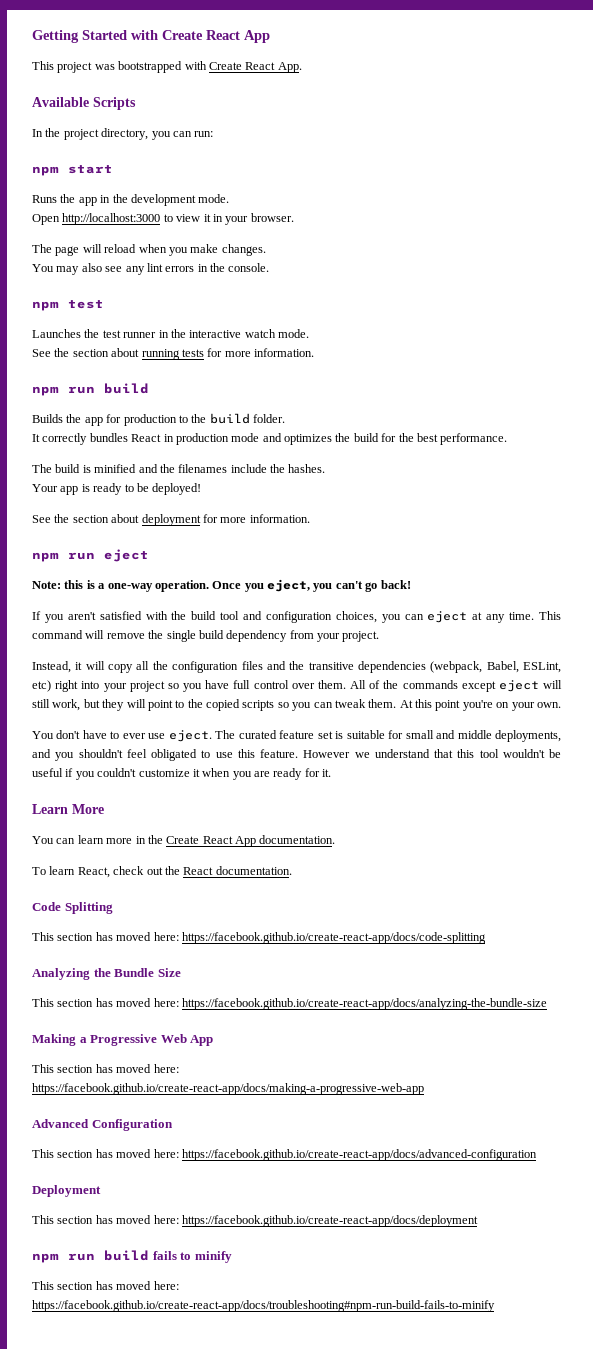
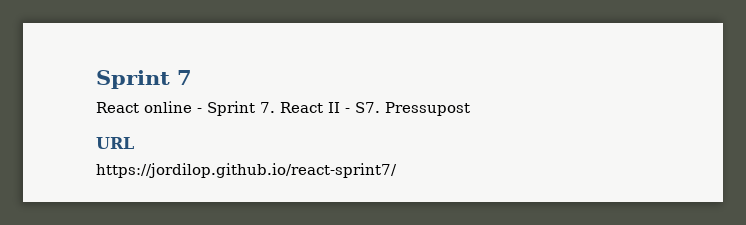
[32,30,270,43] [32,61,302,73] [32,97,136,110] [32,128,214,140] [32,165,113,176] [32,194,230,206] [32,213,294,225] [32,244,266,256] [32,263,270,275] [32,300,104,311] [32,329,309,338] [32,348,314,360] [32,383,149,396] [32,413,285,426] [32,433,508,445] [32,464,326,473] [32,483,202,495] [32,514,310,526] [32,549,149,562] [32,579,411,592] [32,611,561,623] [32,630,380,642] [32,661,561,673] [32,680,563,692] [32,699,561,711] [32,730,562,742] [32,749,561,761] [32,768,332,780] [32,804,104,814] [32,835,336,847] [32,866,292,878] [32,902,113,914] [32,932,486,944] [32,968,181,980] [32,998,547,1010] [32,1034,214,1046] [32,1064,179,1073] [32,1083,424,1095] [32,1119,173,1131] [32,1149,537,1161] [32,1185,101,1197] [32,1215,478,1227] [32,1250,232,1263] [32,1281,179,1290] [32,1300,495,1312] Getting Started with Create React App // This project was bootstrapped with Create React App. // Available Scripts // In the project directory, you can run: // npm start // Runs the app in the development mode. // Open http://localhost:3000 to view it in your browser. // The page will reload when you make changes. // You may also see any lint errors in the console. // npm test // Launches the test runner in the interactive watch mode. // See the section about running tests for more information. // npm run build // Builds the app for production to the build folder. // It correctly bundles React in production mode and optimizes the build for the best performance. // The build is minified and the filenames include the hashes. // Your app is ready to be deployed! // See the section about deployment for more information. // npm run eject // Note: this is a one-way operation. Once you eject, you can't go back! // If you aren't satisfied with the build tool and configuration choices, you can eject at any time. This command will remove the single build dependency from your project. // Instead, it will copy all the configuration files and the transitive dependencies (webpack, Babel, ESLint, etc) right into your project so you have full control over them. All of the commands except eject will still work, but they will point to the copied scripts so you can tweak them. At this point you're on your own. // You don't have to ever use eject. The curated feature set is suitable for small and middle deployments, and you shouldn't feel obligated to use this feature. However we understand that this tool wouldn't be useful if you couldn't customize it when you are ready for it. // Learn More // You can learn more in the Create React App documentation. // To learn React, check out the React documentation. // Code Splitting // This section has moved here: https://facebook.github.io/create-react-app/docs/code-splitting // Analyzing the Bundle Size // This section has moved here: https://facebook.github.io/create-react-app/docs/analyzing-the-bundle-size // Making a Progressive Web App // This section has moved here: https://facebook.github.io/create-react-app/docs/making-a-progressive-web-app // Advanced Configuration // This section has moved here: https://facebook.github.io/create-react-app/docs/advanced-configuration // Deployment // This section has moved here: https://facebook.github.io/create-react-app/docs/deployment // npm run build fails to minify // This section has moved here: https://facebook.github.io/create-react-app/docs/troubleshooting#npm-run-build-fails-to-minify -> [96,70,192,89] [96,101,470,116] [96,137,134,149] [96,163,397,178] Sprint 7 // React online - Sprint 7. React II - S7. Pressupost // URL // https://jordilop.github.io/react-sprint7/

